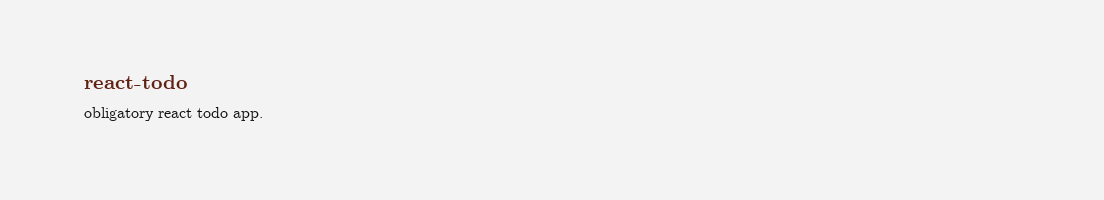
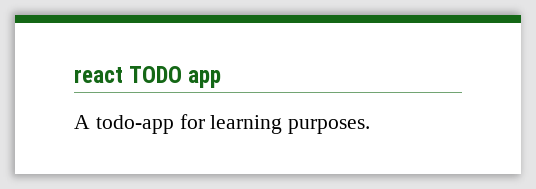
[84,75,188,89] [84,107,263,121] react-todo // obligatory react todo app. -> [74,66,222,88] [74,114,371,134] react TODO app // A todo-app for learning purposes.

